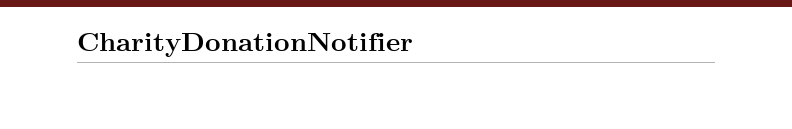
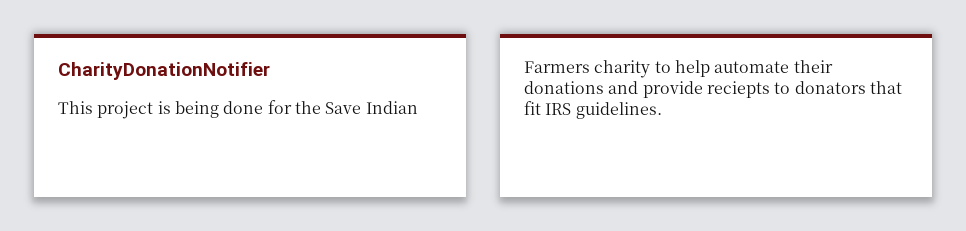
(413, 44) none -> [58,100,418,119] [524,60,833,78] [524,81,902,98] [524,101,662,119] // This project is being done for the Save Indian Farmers charity to help automate their donations and provide reciepts to donators that fit IRS guidelines.

